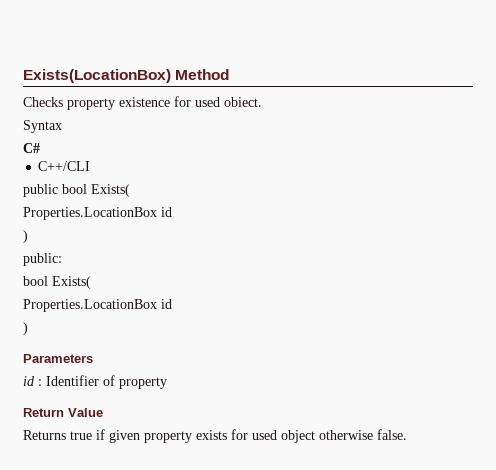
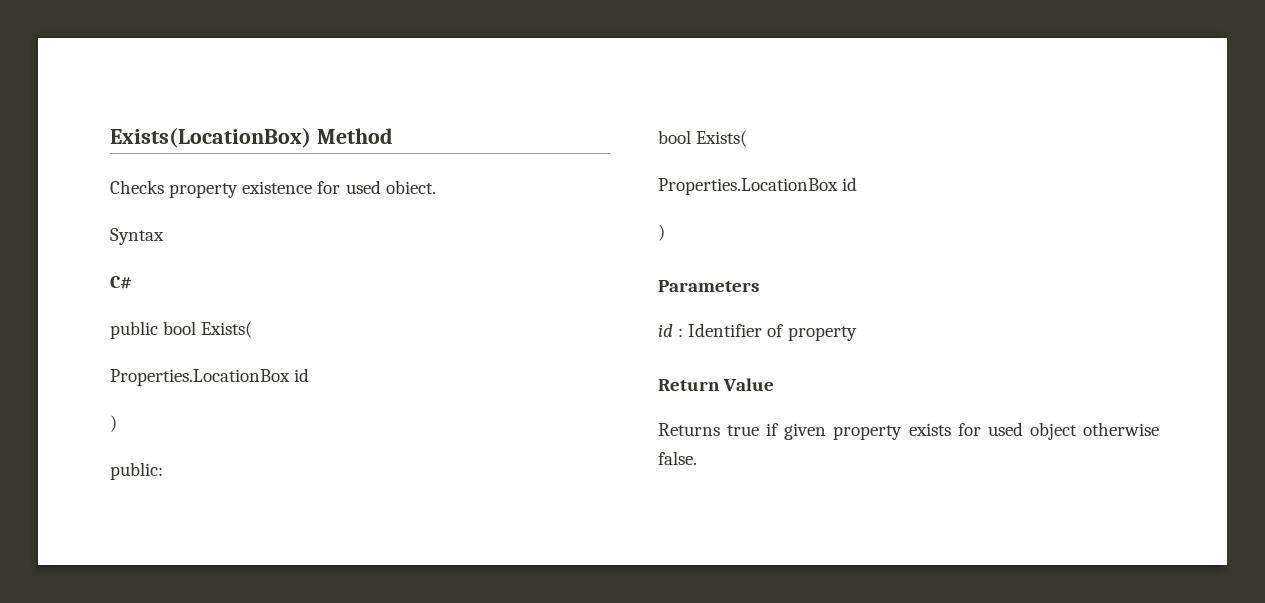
[38,161,91,171] // C++/CLI -> (132, 282) none

